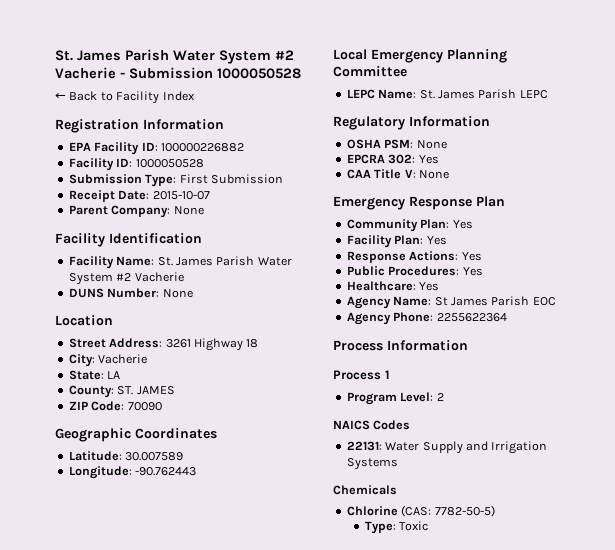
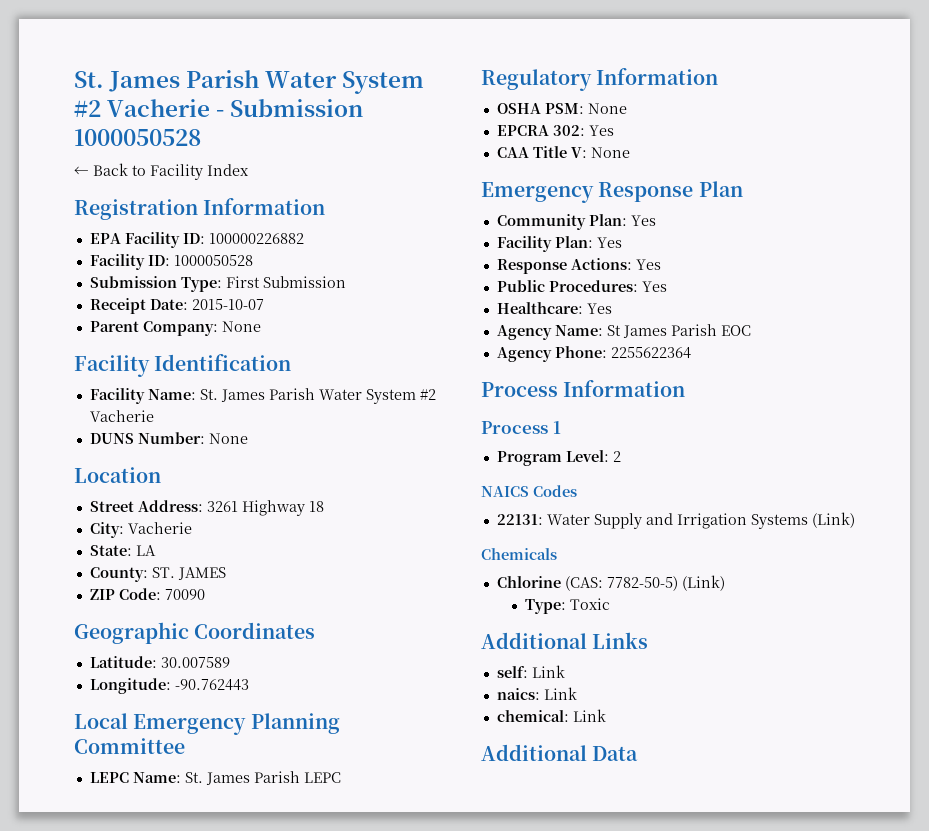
(398, 464) none -> [811,512,855,528] (Link)
(495, 511) none -> [681,575,725,591] (Link)
(429, 526) none -> [481,632,649,649] [496,665,565,678] [496,687,577,700] [496,709,606,722] [481,744,639,761] // Additional Links // self: Link // naics: Link // chemical: Link // Additional Data

